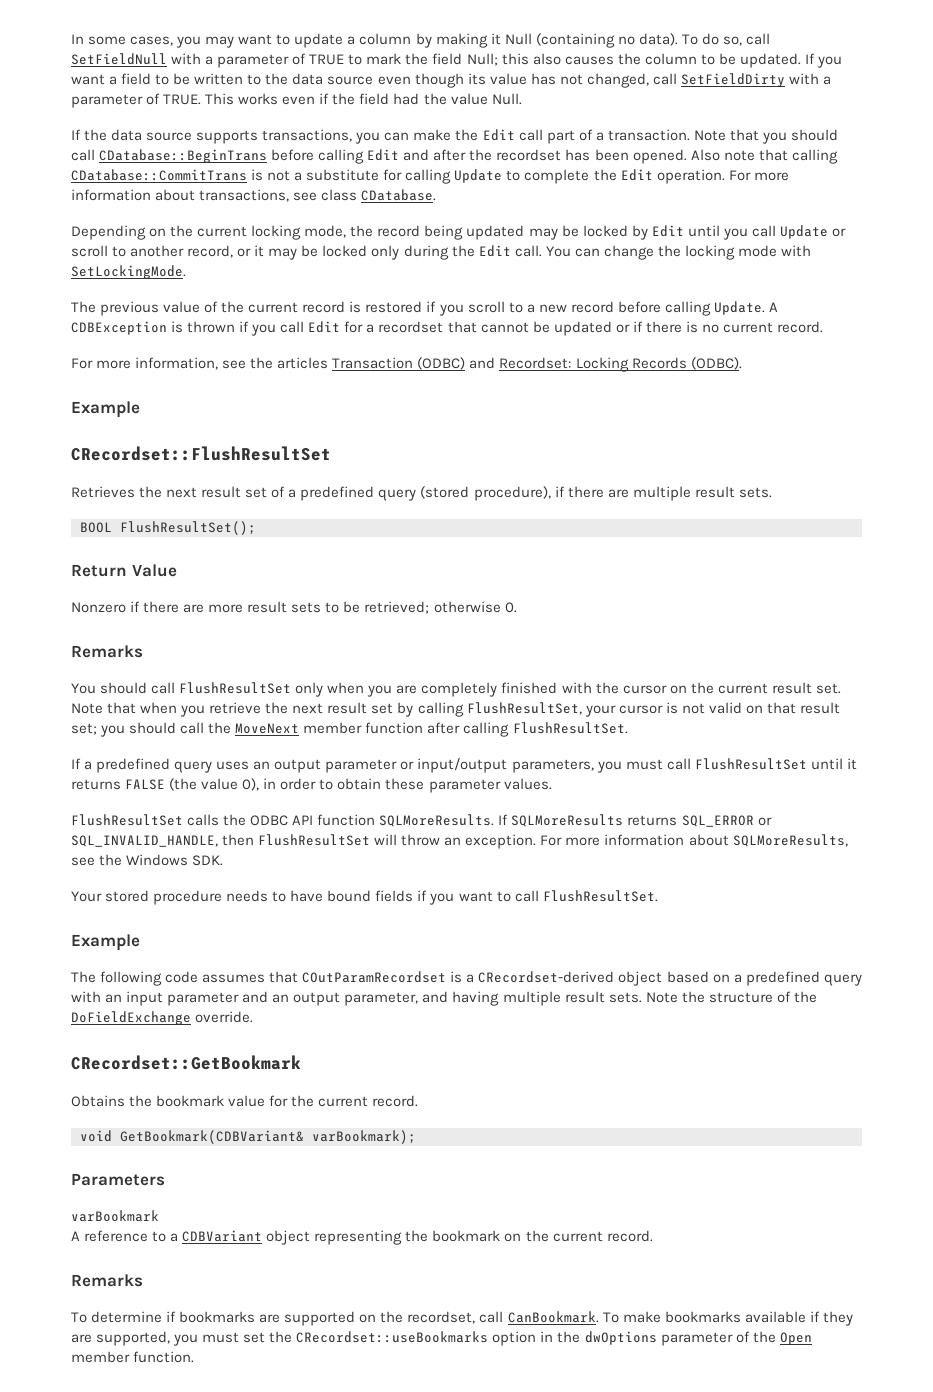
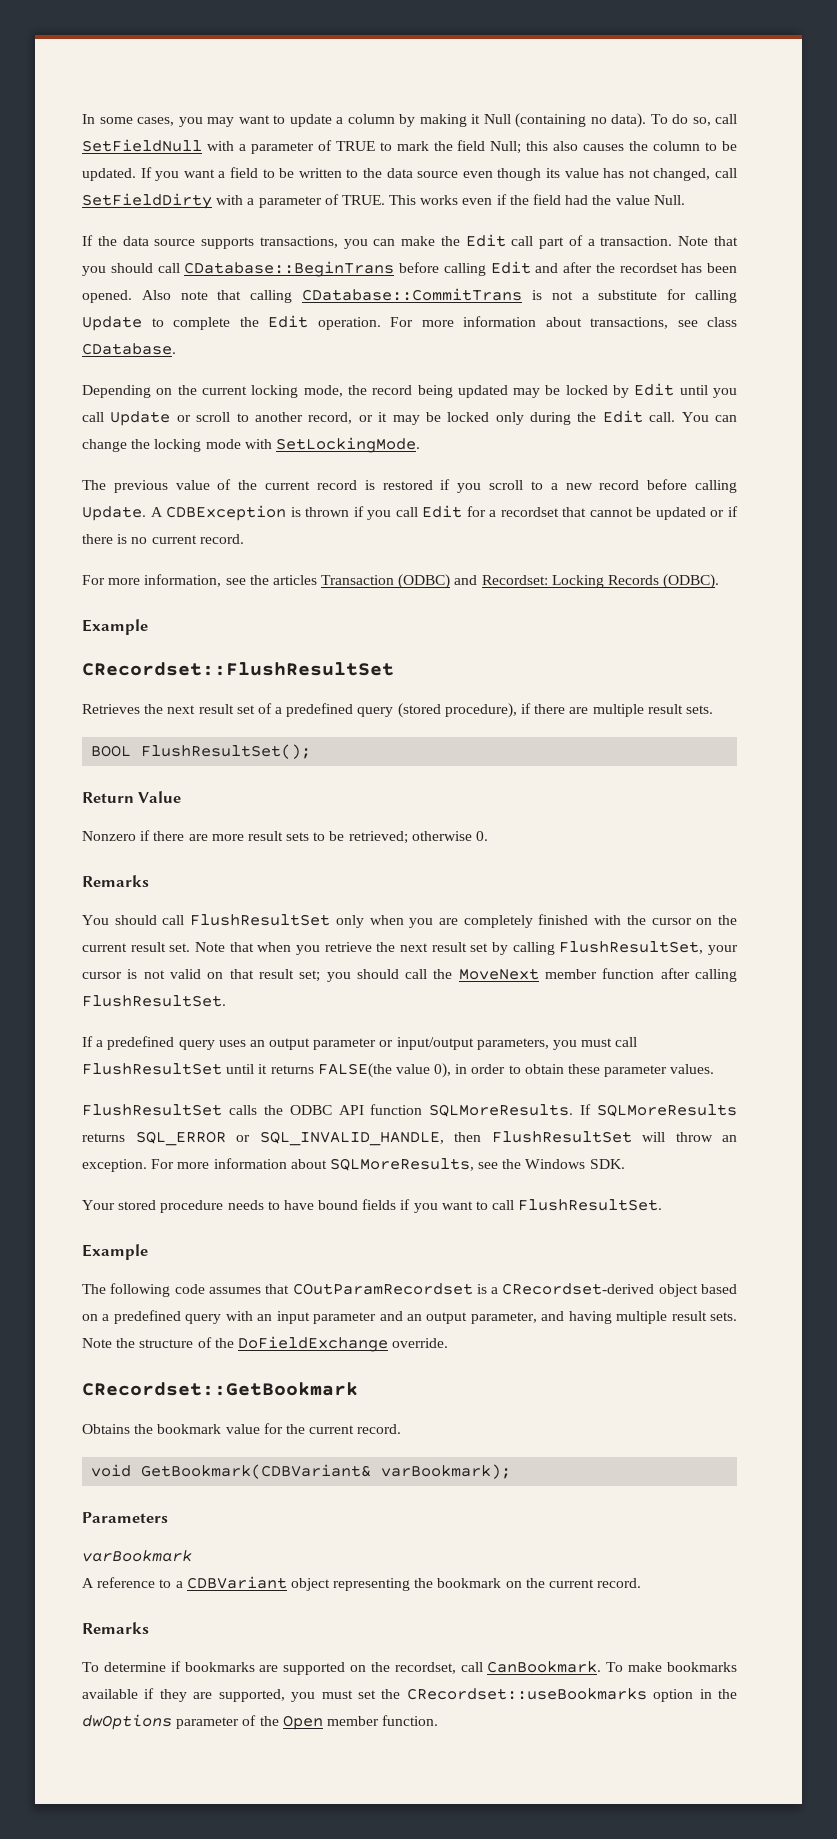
[125,778,198,791] FALSE (the -> [317,1063,392,1078] FALSE(the

